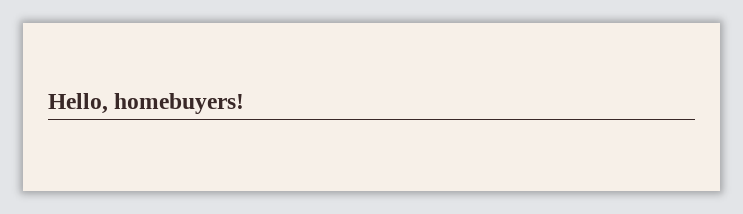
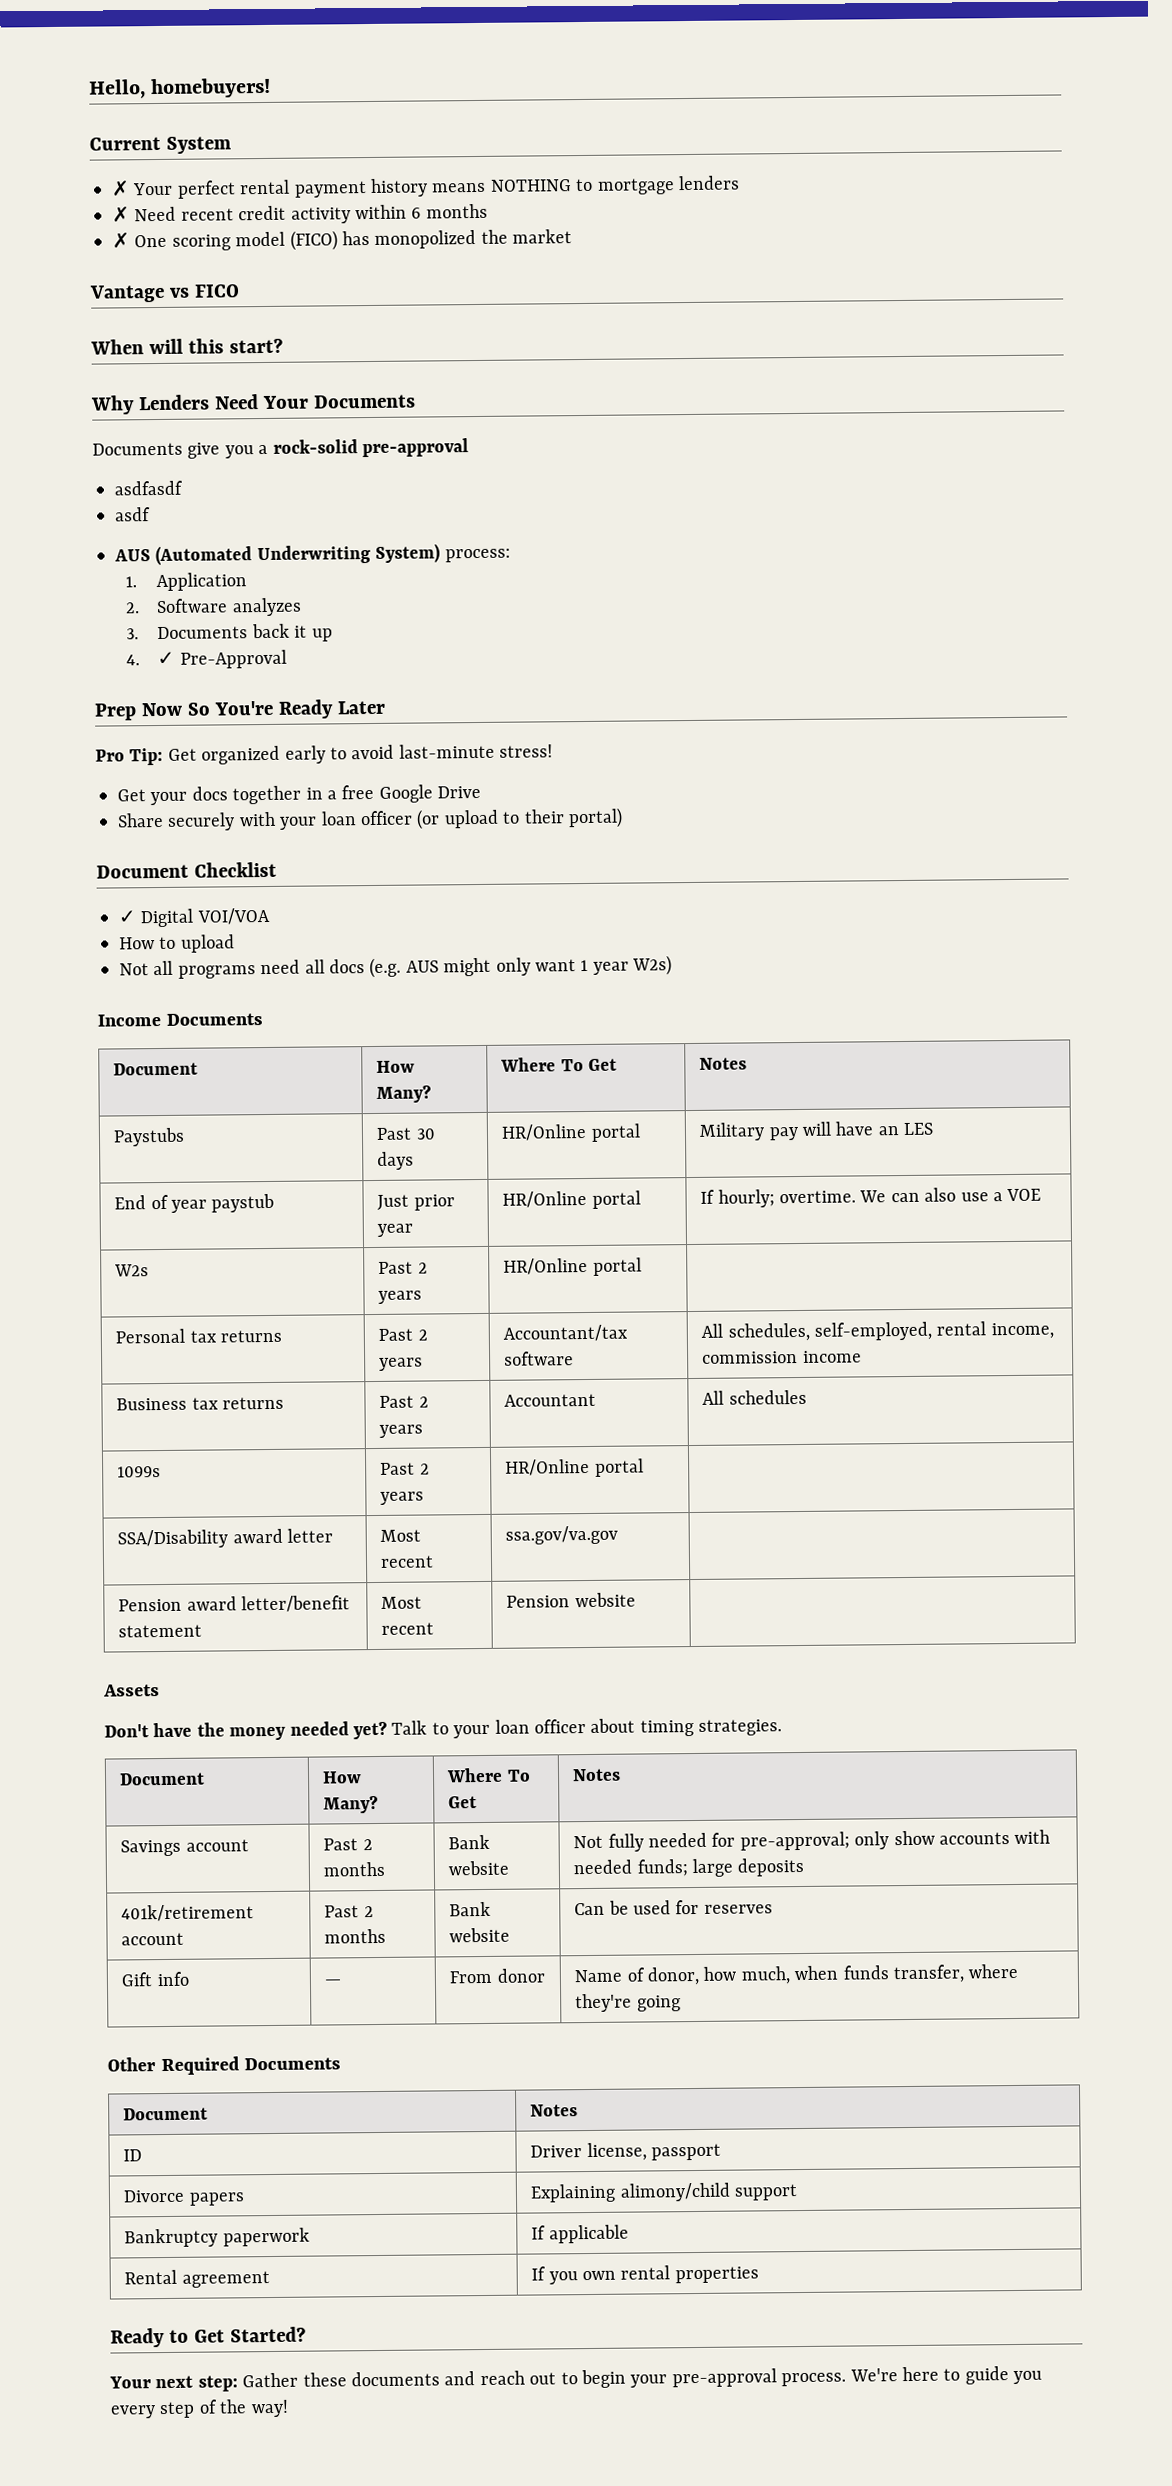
(245, 103) none -> [89,136,232,154] [111,175,740,199] [112,203,488,224] [112,229,573,251] [89,284,240,303] [90,337,283,355] [90,394,416,415] [92,438,469,459] [114,480,183,496] [115,507,151,522] [114,543,511,566] [124,572,248,592] [124,597,302,617] [125,623,333,642] [125,649,287,669] [94,699,386,721] [95,743,554,766] [117,784,482,806] [117,807,623,831] [96,861,277,879] [118,907,270,928] [119,934,235,953] [119,955,673,979] [97,1013,263,1027] [113,1062,199,1076] [376,1060,416,1073] [376,1085,432,1103] [500,1057,618,1072] [699,1057,748,1070] [113,1127,186,1147] [376,1127,436,1140] [377,1151,415,1170] [501,1123,641,1142] [699,1121,934,1141] [114,1193,275,1213] [377,1194,455,1211] [377,1223,414,1237] [502,1190,641,1209] [700,1187,1042,1208] [114,1264,150,1277] [378,1261,428,1274] [378,1290,423,1304] [503,1257,642,1276] [115,1328,283,1344] [378,1328,428,1341] [379,1357,424,1371] [503,1324,629,1342] [504,1351,575,1366] [701,1321,1054,1342] [702,1350,862,1364] [116,1396,285,1411] [379,1395,429,1408] [379,1424,424,1438] [504,1393,597,1407] [702,1389,807,1405] [117,1466,162,1478] [380,1462,430,1475] [380,1491,425,1505] [505,1458,644,1477] [117,1528,334,1549] [380,1529,422,1542] [380,1555,435,1568] [505,1525,619,1545] [118,1595,351,1613] [118,1624,203,1638] [381,1596,423,1609] [381,1622,435,1635] [506,1592,636,1608] [103,1684,160,1697] [104,1718,783,1741] [119,1772,206,1786] [322,1771,363,1784] [323,1795,379,1814] [446,1767,531,1783] [448,1796,478,1809] [572,1768,622,1782] [120,1839,249,1857] [323,1838,373,1851] [323,1861,386,1877] [448,1834,491,1850] [448,1860,510,1876] [573,1829,1051,1852] [573,1857,805,1878] [121,1904,255,1922] [121,1932,185,1946] [324,1905,374,1918] [324,1928,387,1944] [449,1901,492,1917] [449,1927,511,1943] [574,1899,773,1916] [121,1971,189,1987] [324,1979,342,1985] [449,1968,545,1984] [574,1963,1019,1986] [575,1993,681,2013] [107,2056,342,2076] [123,2107,209,2121] [530,2104,579,2117] [123,2149,143,2162] [530,2142,722,2162] [123,2189,245,2206] [530,2182,799,2203] [124,2227,310,2248] [531,2224,629,2244] [124,2269,270,2288] [531,2265,759,2285] [110,2326,306,2348] [109,2366,1043,2392] [110,2399,289,2419] // Current System // ✗ Your perfect rental payment history means NOTHING to mortgage lenders // ✗ Need recent credit activity within 6 months // ✗ One scoring model (FICO) has monopolized the market // Vantage vs FICO // When will this start? // Why Lenders Need Your Documents // Documents give you a rock-solid pre-approval // asdfasdf // asdf // AUS (Automated Underwriting System) process: // 1. Application // 2. Software analyzes // 3. Documents back it up // 4. ✓ Pre-Approval // Prep Now So You're Ready Later // Pro Tip: Get organized early to avoid last-minute stress! // Get your docs together in a free Google Drive // Share securely with your loan officer (or upload to their portal) // Document Checklist // ✓ Digital VOI/VOA // How to upload // Not all programs need all docs (e.g. AUS might only want 1 year W2s) // Income Documents // Document | How Many? | Where To Get | Notes // Paystubs | Past 30 days | HR/Online portal | Military pay will have an LES // End of year paystub | Just prior year | HR/Online portal | If hourly; overtime. We can also use a VOE // W2s | Past 2 years | HR/Online portal | // Personal tax returns | Past 2 years | Accountant/tax software | All schedules, self-employed, rental income, commission income // Business tax returns | Past 2 years | Accountant | All schedules // 1099s | Past 2 years | HR/Online portal | // SSA/Disability award letter | Most recent | ssa.gov/va.gov | // Pension award letter/benefit statement | Most recent | Pension website | // Assets // Don't have the money needed yet? Talk to your loan officer about timing strategies. // Document | How Many? | Where To Get | Notes // Savings account | Past 2 months | Bank website | Not fully needed for pre-approval; only show accounts with needed funds; large deposits // 401k/retirement account | Past 2 months | Bank website | Can be used for reserves // Gift info | — | From donor | Name of donor, how much, when funds transfer, where they're going // Other Required Documents // Document | Notes // ID | Driver license, passport // Divorce papers | Explaining alimony/child support // Bankruptcy paperwork | If applicable // Rental agreement | If you own rental properties // Ready to Get Started? // Your next step: Gather these documents and reach out to begin your pre-approval process. We're here to guide you every step of the way!

